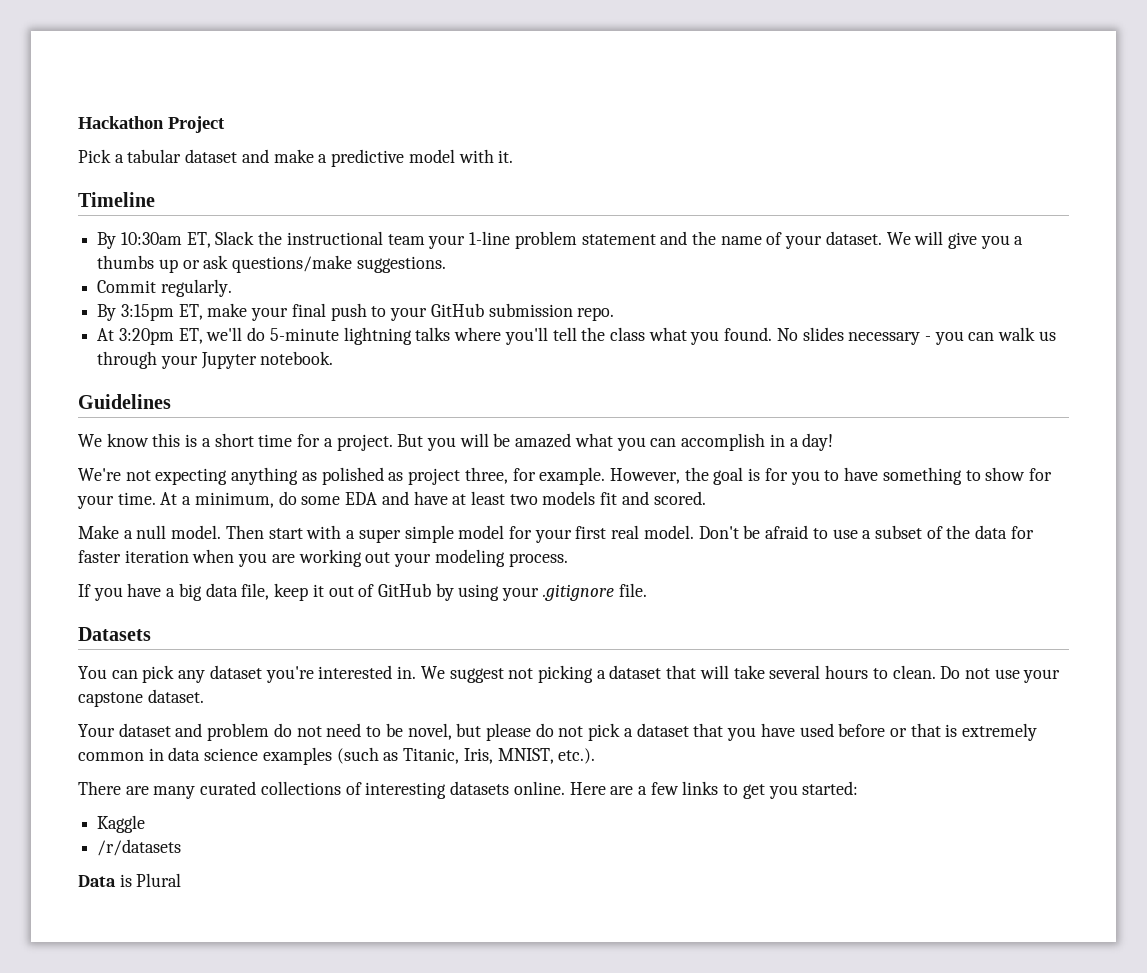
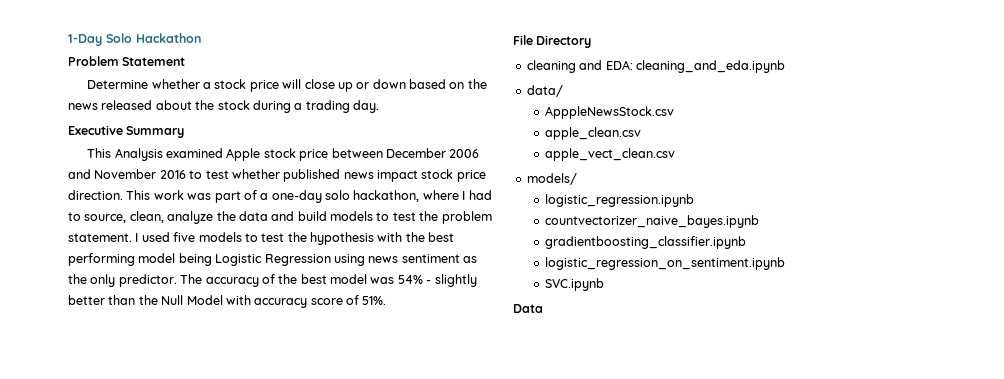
(78, 122) none -> [68,33,132,46] 1-Day Solo
[168,116,225,133] [78,149,514,167] [78,192,155,207] [97,231,1024,249] [97,255,446,273] [97,279,232,297] [97,303,615,321] [97,327,1056,345] [97,351,334,369] [78,394,171,409] [78,433,834,451] [78,467,1052,485] [77,491,706,509] [78,525,1034,543] [78,549,568,567] [78,583,647,601] [78,627,151,641] [78,665,1061,683] [78,689,204,707] [78,723,1038,741] [78,747,596,765] [78,781,859,799] [97,815,146,833] [97,839,182,856] Project // Pick a tabular dataset and make a predictive model with it. // Timeline // By 10:30am ET, Slack the instructional team your 1-line problem statement and the name of your dataset. We will give you a thumbs up or ask questions/make suggestions. // Commit regularly. // By 3:15pm ET, make your final push to your GitHub submission repo. // At 3:20pm ET, we'll do 5-minute lightning talks where you'll tell the class what you found. No slides necessary - you can walk us through your Jupyter notebook. // Guidelines // We know this is a short time for a project. But you will be amazed what you can accomplish in a day! // We're not expecting anything as polished as project three, for example. However, the goal is for you to have something to show for your time. At a minimum, do some EDA and have at least two models fit and scored. // Make a null model. Then start with a super simple model for your first real model. Don't be afraid to use a subset of the data for faster iteration when you are working out your modeling process. // If you have a big data file, keep it out of GitHub by using your .gitignore file. // Datasets // You can pick any dataset you're interested in. We suggest not picking a dataset that will take several hours to clean. Do not use your capstone dataset. // Your dataset and problem do not need to be novel, but please do not pick a dataset that you have used before or that is extremely common in data science examples (such as Titanic, Iris, MNIST, etc.). // There are many curated collections of interesting datasets online. Here are a few links to get you started: // Kaggle // /r/datasets -> [68,56,186,66] [87,79,487,92] [68,100,379,113] [68,125,185,138] [87,148,480,161] [68,169,486,182] [68,190,492,203] [68,211,492,224] [68,232,455,245] [68,253,477,266] [68,274,477,287] [68,295,387,308] [513,35,592,48] [526,60,785,73] [526,85,563,97] [545,106,675,119] [545,127,642,140] [545,148,676,161] [526,173,577,185] [545,194,695,207] [545,215,760,228] [545,236,747,249] [545,257,786,270] [545,278,605,291] // Problem Statement // Determine whether a stock price will close up or down based on the news released about the stock during a trading day. // Executive Summary // This Analysis examined Apple stock price between December 2006 and November 2016 to test whether published news impact stock price direction. This work was part of a one-day solo hackathon, where I had to source, clean, analyze the data and build models to test the problem statement. I used five models to test the hypothesis with the best performing model being Logistic Regression using news sentiment as the only predictor. The accuracy of the best model was 54% - slightly better than the Null Model with accuracy score of 51%. // File Directory // cleaning and EDA: cleaning_and_eda.ipynb // data/ // ApppleNewsStock.csv // apple_clean.csv // apple_vect_clean.csv // models/ // logistic_regression.ipynb // countvectorizer_naive_bayes.ipynb // gradientboosting_classifier.ipynb // logistic_regression_on_sentiment.ipynb // SVC.ipynb
[119,873,182,887] is Plural -> (543, 308) none

